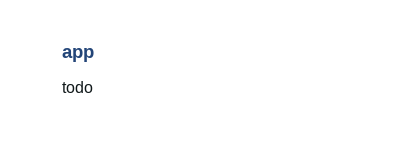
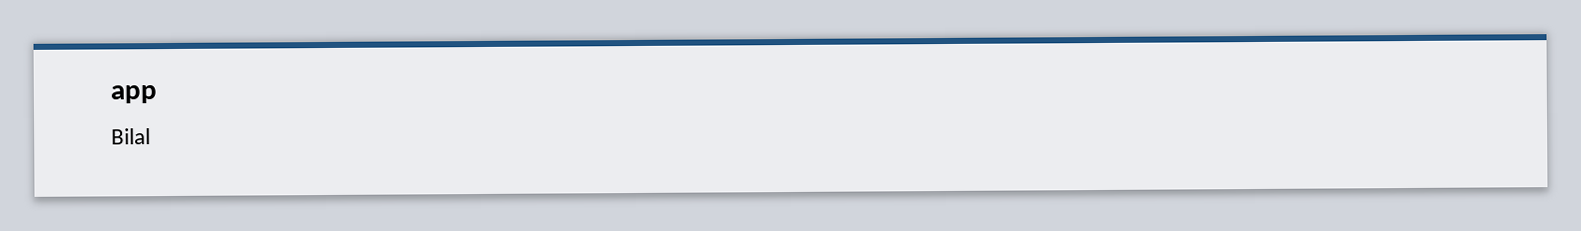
[62,81,93,93] todo -> [111,128,151,145] Bilal

